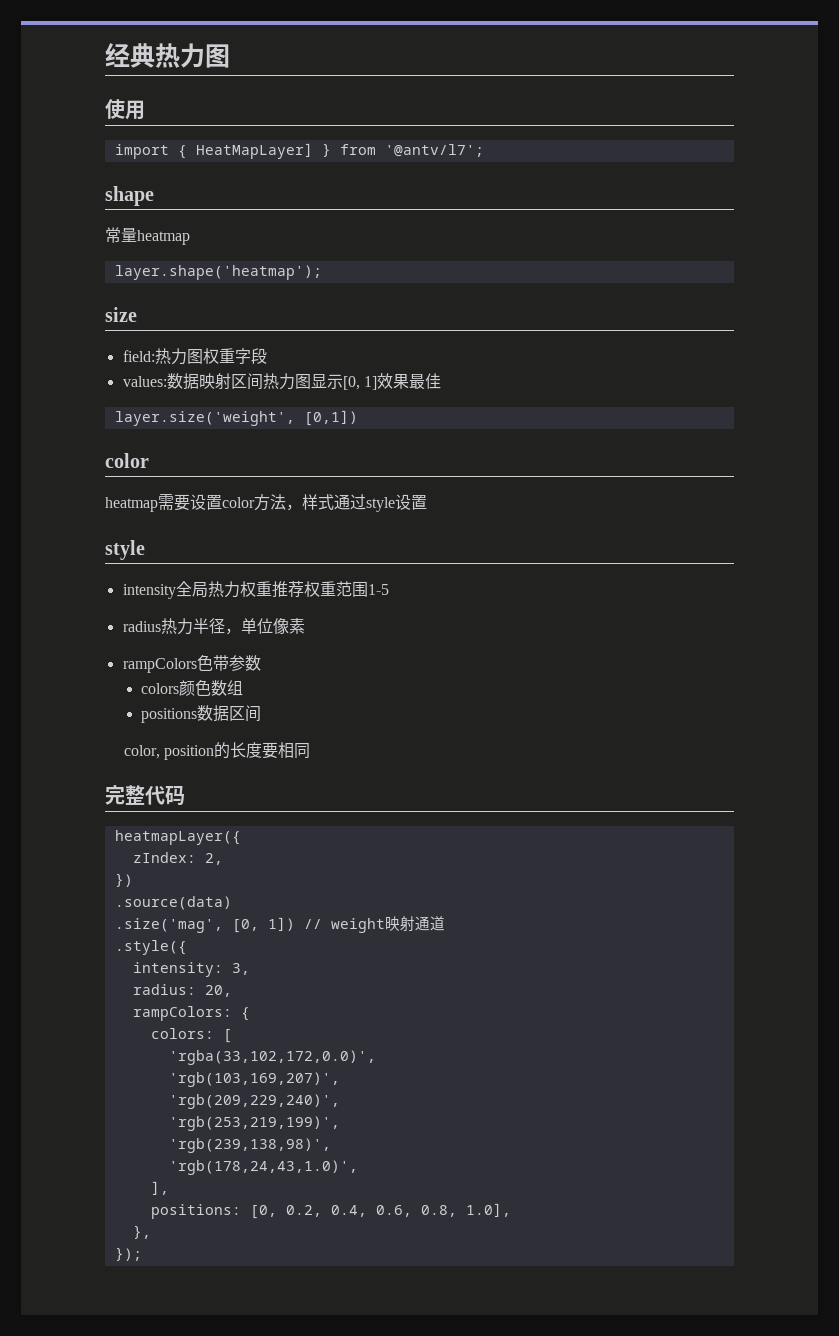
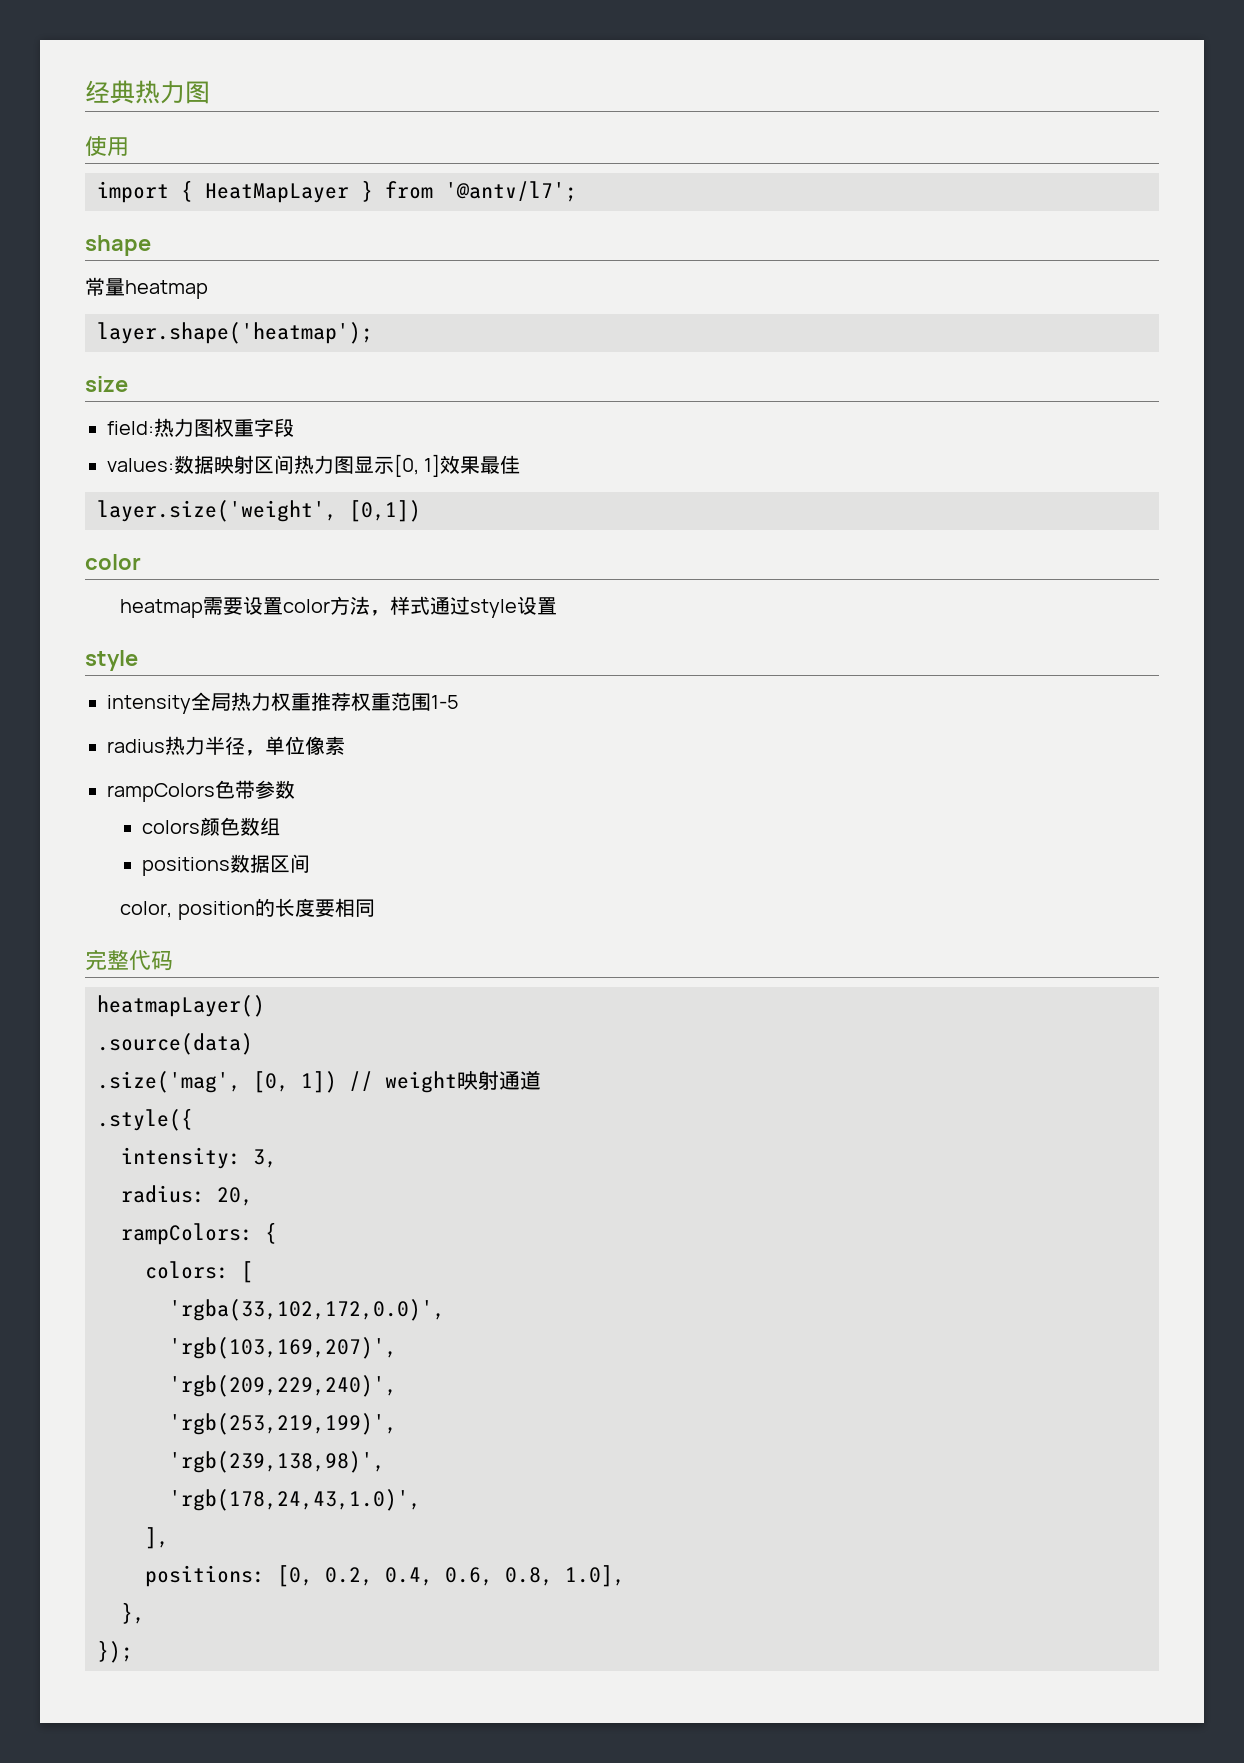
[195,143,313,159] HeatMapLayer] -> [205,183,349,203] HeatMapLayer
[114,830,241,845] [132,852,223,865] [114,873,133,887] heatmapLayer({ // zIndex: 2, // }) -> [97,995,265,1017] heatmapLayer()

